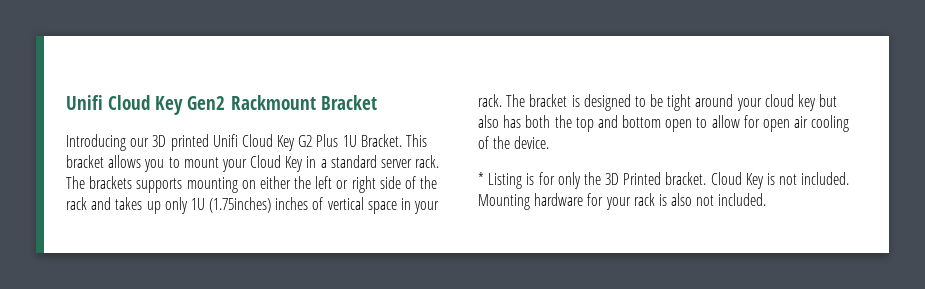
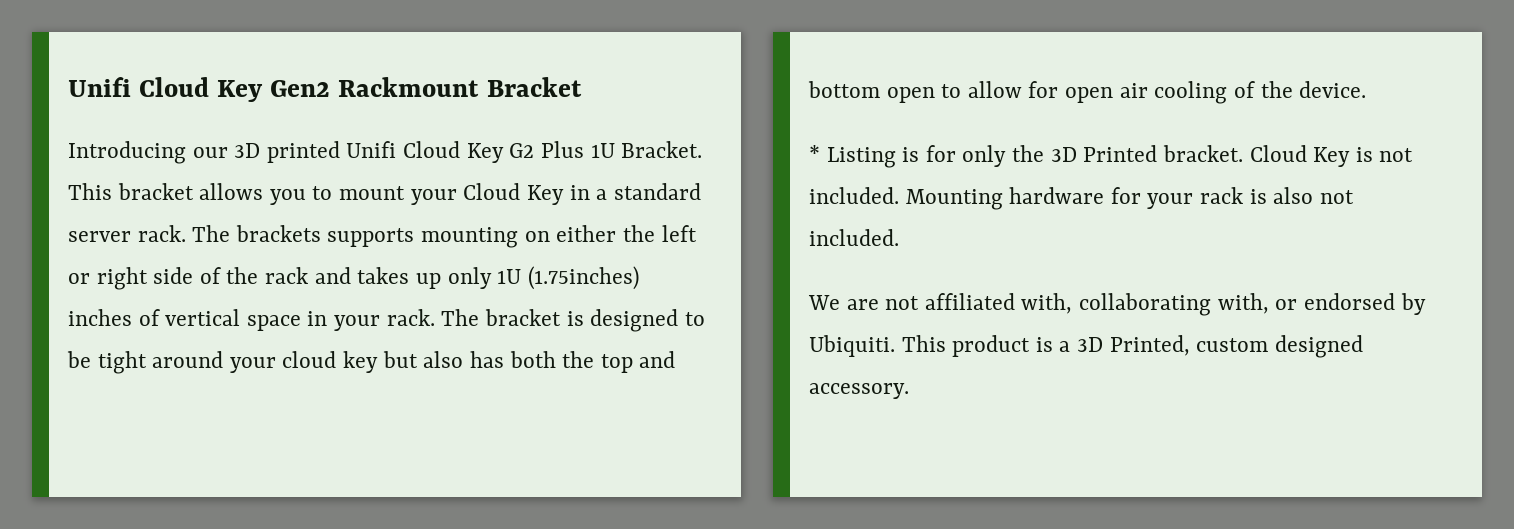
(767, 199) none -> [808,293,1426,316] [809,335,1363,358] [809,383,909,399] // We are not affiliated with, collaborating with, or endorsed by Ubiquiti. This product is a 3D Printed, custom designed accessory.

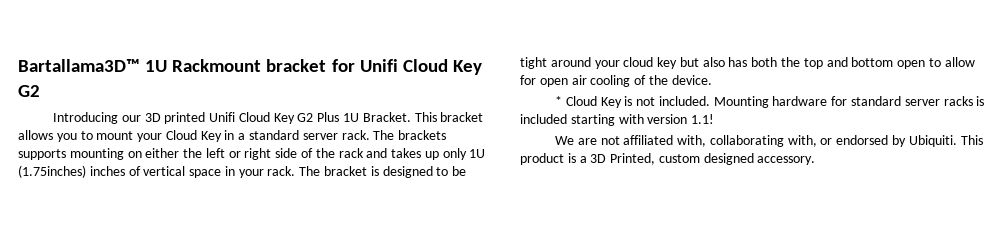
[68,77,582,102] Unifi Cloud Key Gen2 Rackmount Bracket -> [18,59,482,75] [18,85,40,97] Bartallama3D™ 1U Rackmount bracket for Unifi Cloud Key G2
[826,145,1243,168] Listing is for only the 3D Printed bracket. -> (562, 101) none
[1147,187,1354,209] [809,229,899,246] your rack is also not included. -> [851,96,985,106] [520,114,715,126] standard server racks is included starting with version 1.1!

